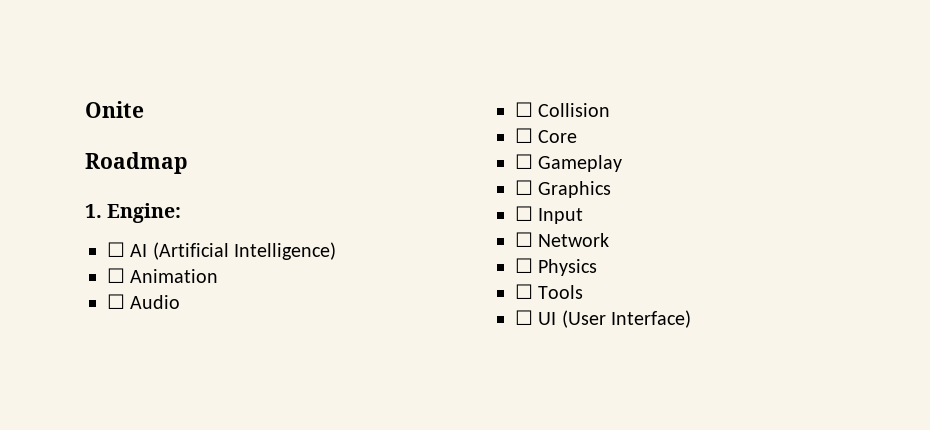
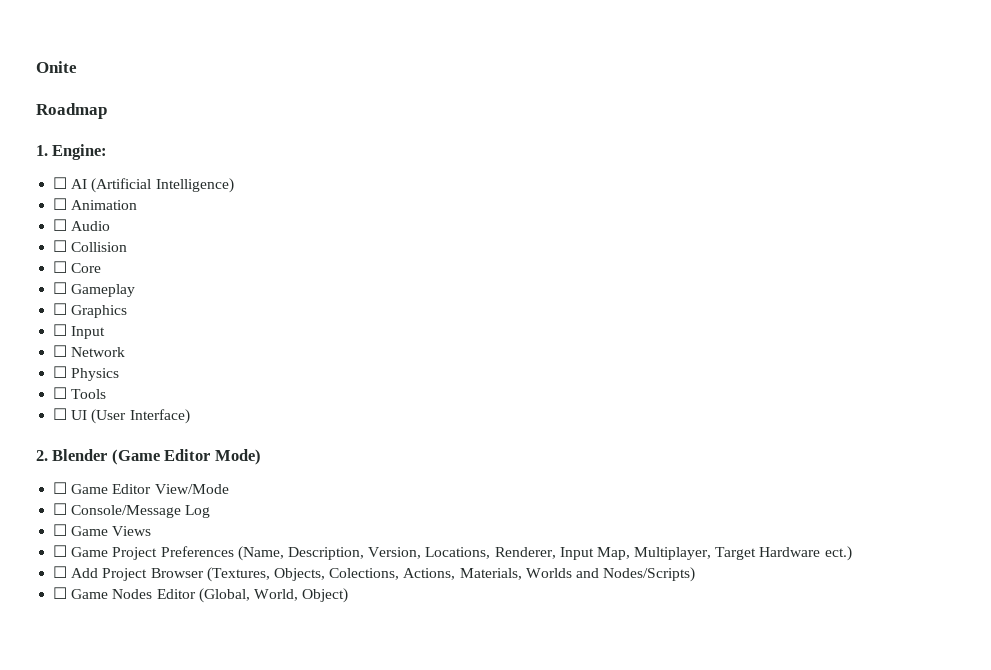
(692, 319) none -> [36,449,261,465] [53,482,229,494] [53,503,211,518] [53,524,152,536] [53,545,852,561] [53,566,696,582] [53,587,349,603] // 2. Blender (Game Editor Mode) // ☐ Game Editor View/Mode // ☐ Console/Message Log // ☐ Game Views // ☐ Game Project Preferences (Name, Description, Version, Locations, Renderer, Input Map, Multiplayer, Target Hardware ect.) // ☐ Add Project Browser (Textures, Objects, Colections, Actions, Materials, Worlds and Nodes/Scripts) // ☐ Game Nodes Editor (Global, World, Object)

